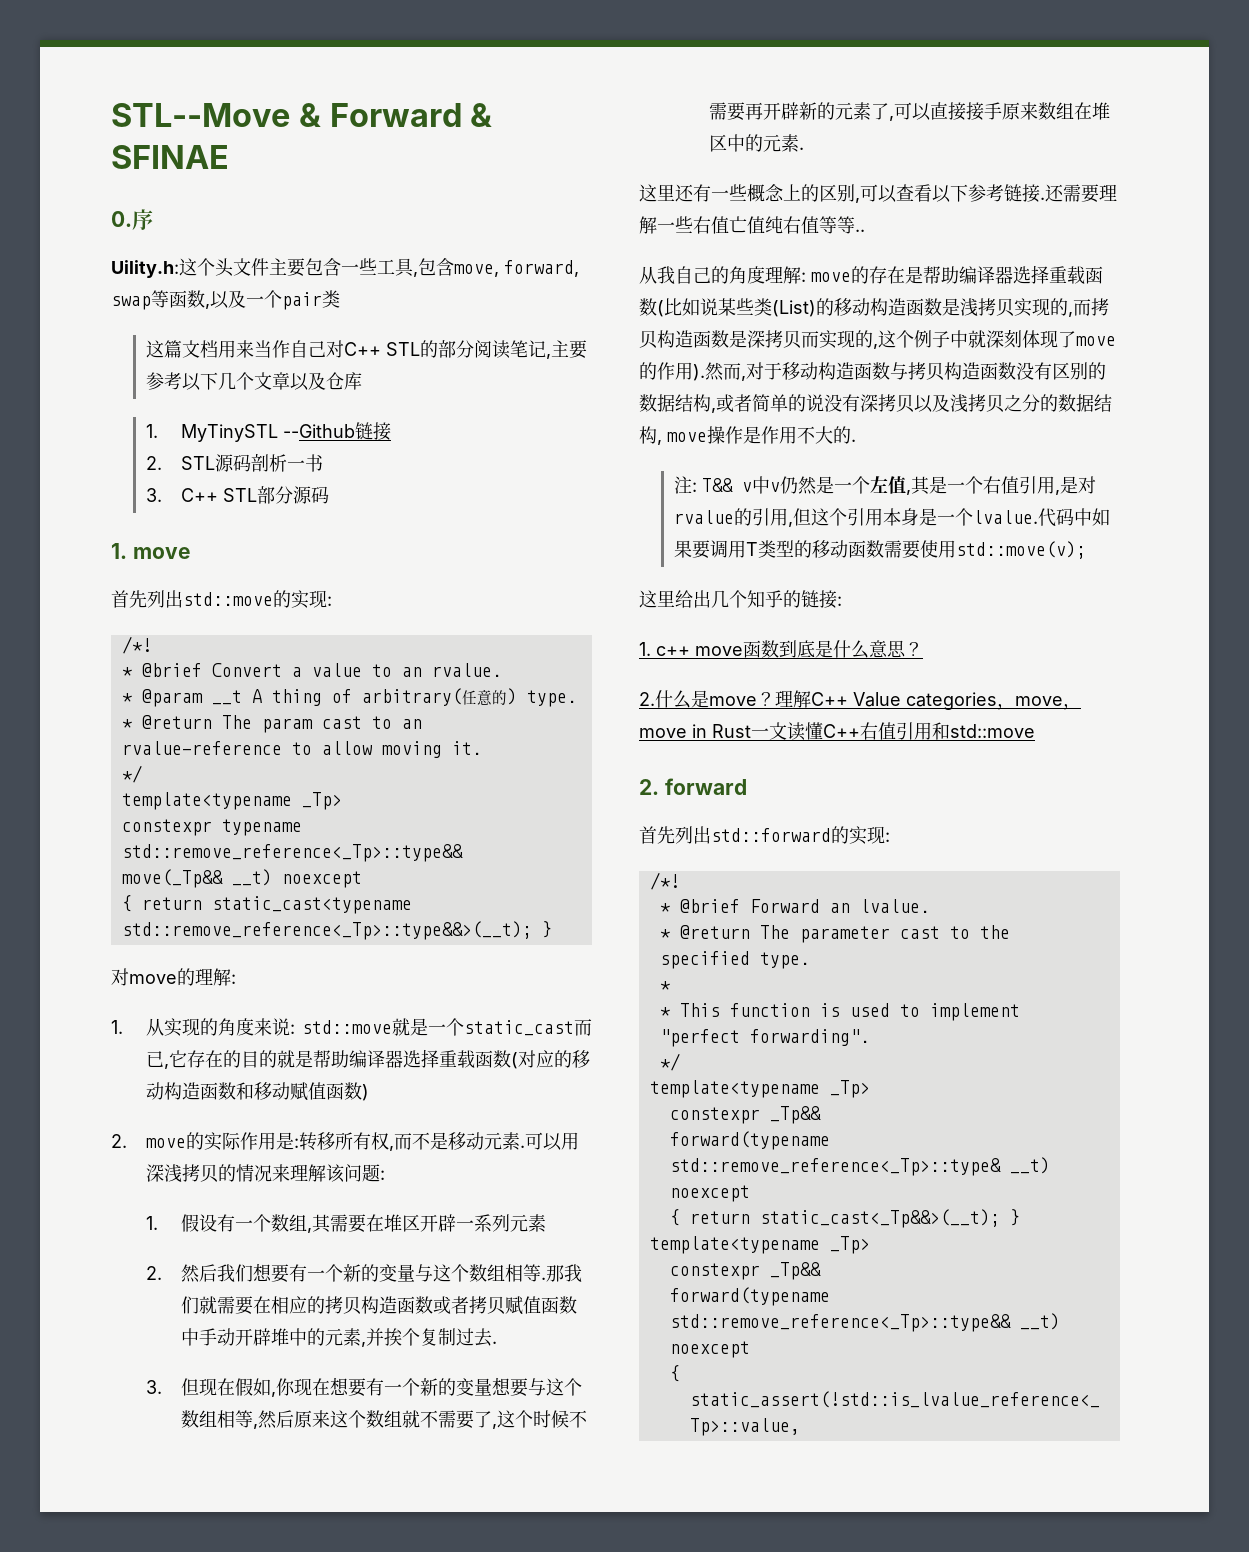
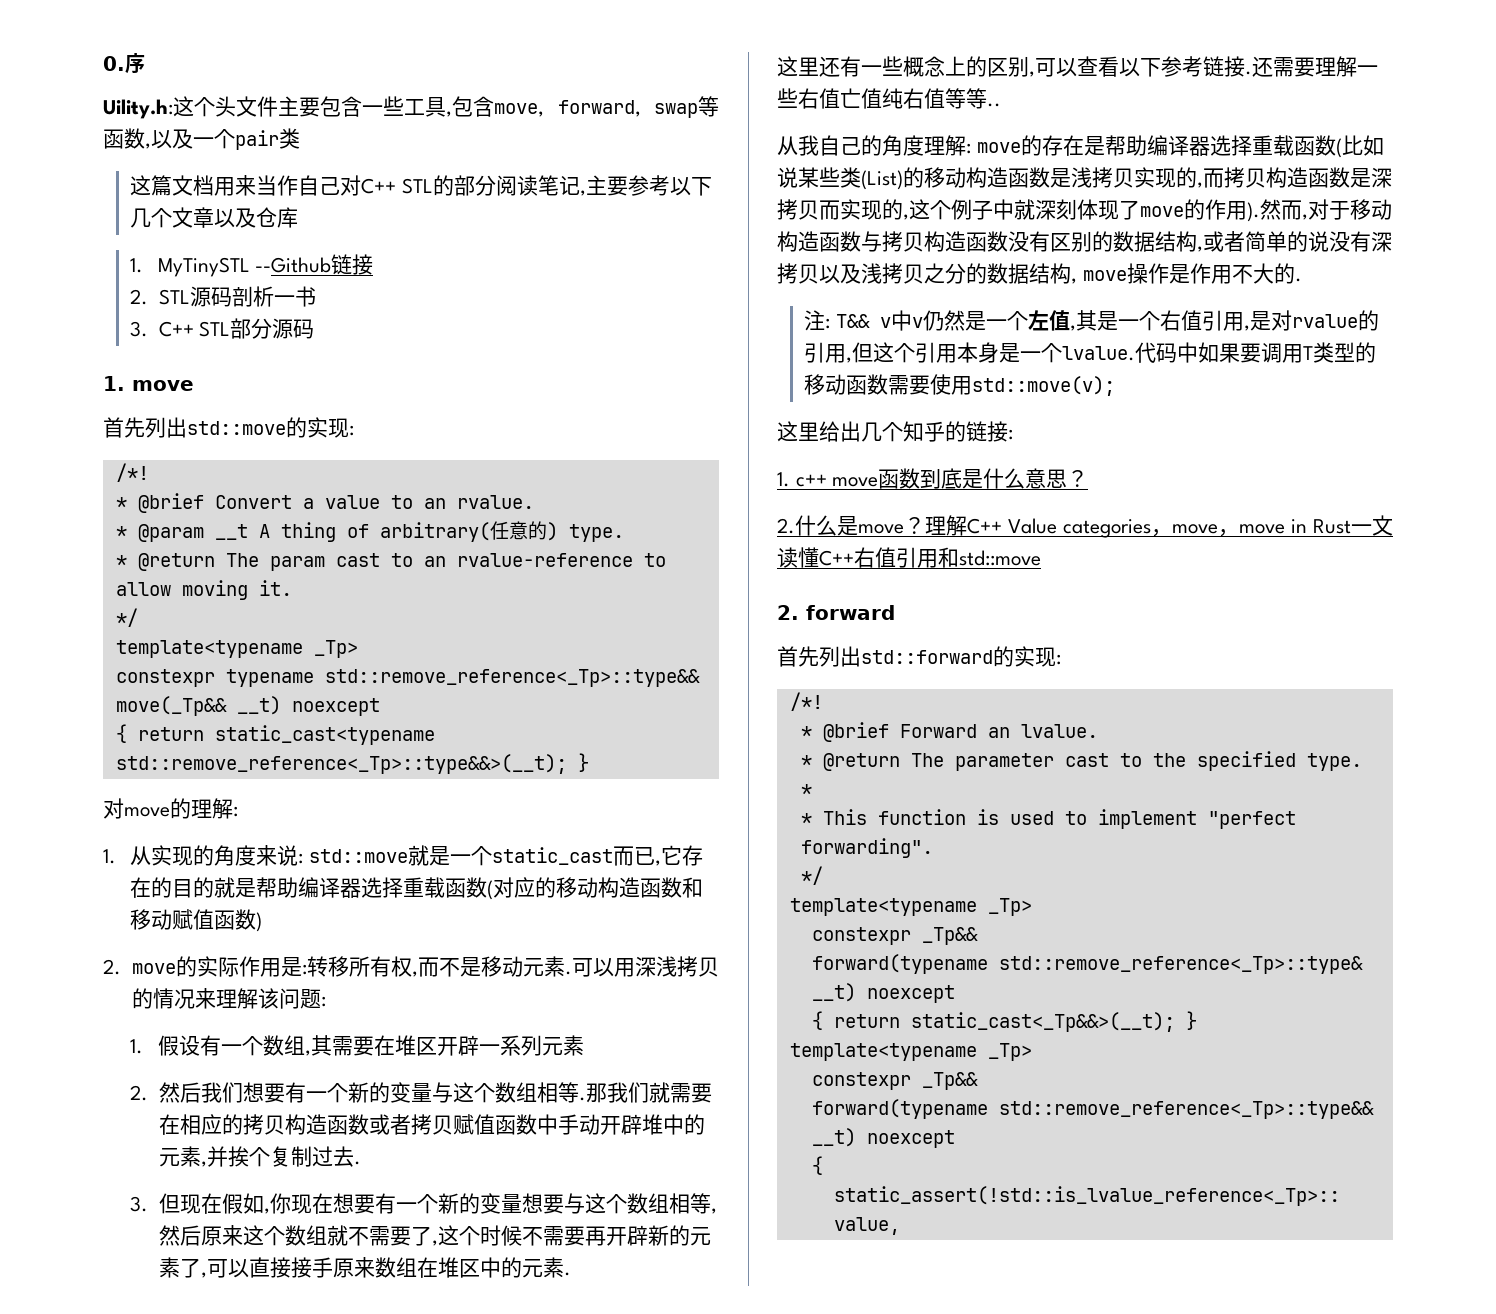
[111,103,493,127] [111,145,229,169] STL--Move & Forward & SFINAE // -> (103, 63) none

